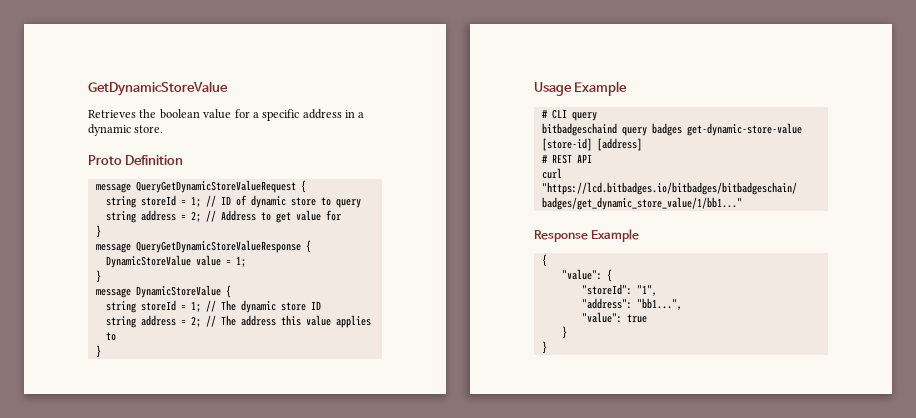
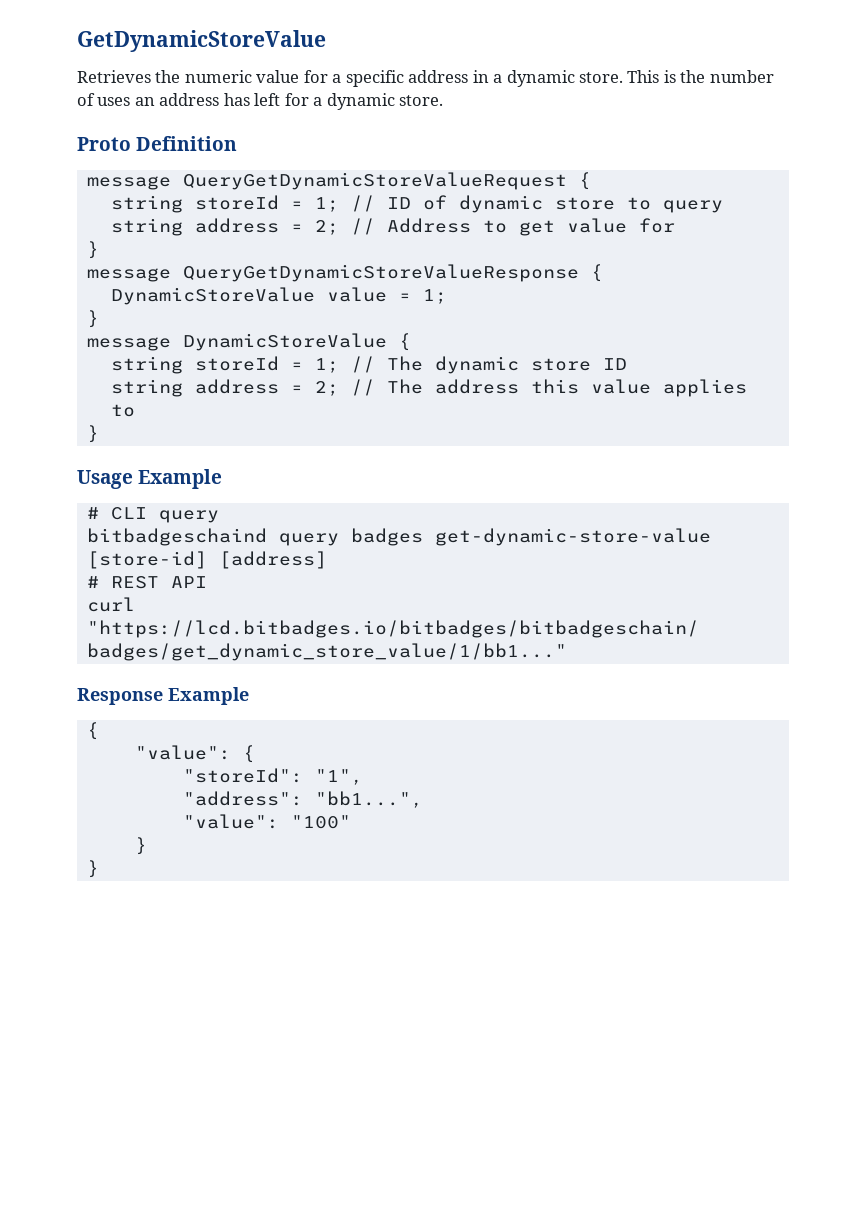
[159,109,200,119] boolean -> [184,70,252,83] numeric
(164, 129) none -> [627,70,774,83] [77,93,444,110] This is the number of uses an address has left for a dynamic store.
[626,314,647,323] true -> [290,815,351,829] "100"

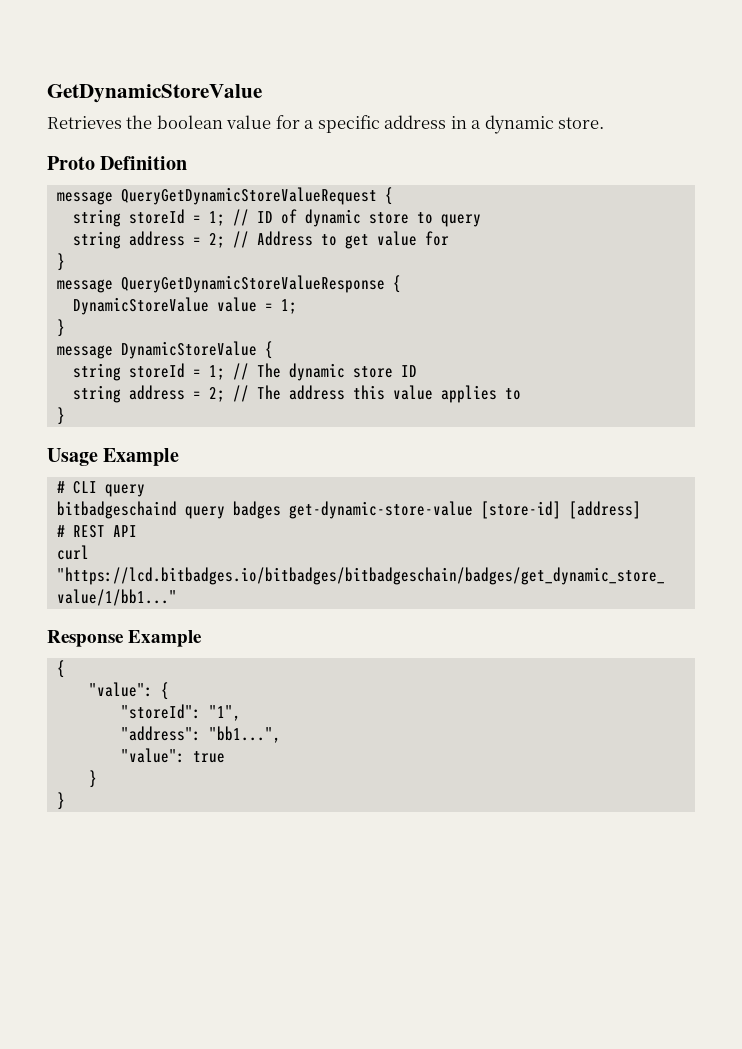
[184,70,252,83] numeric -> [156,115,223,129] boolean
[627,70,774,83] [77,93,444,110] This is the number of uses an address has left for a dynamic store. -> (605, 123) none
[290,815,351,829] "100" -> [192,751,225,763] true

